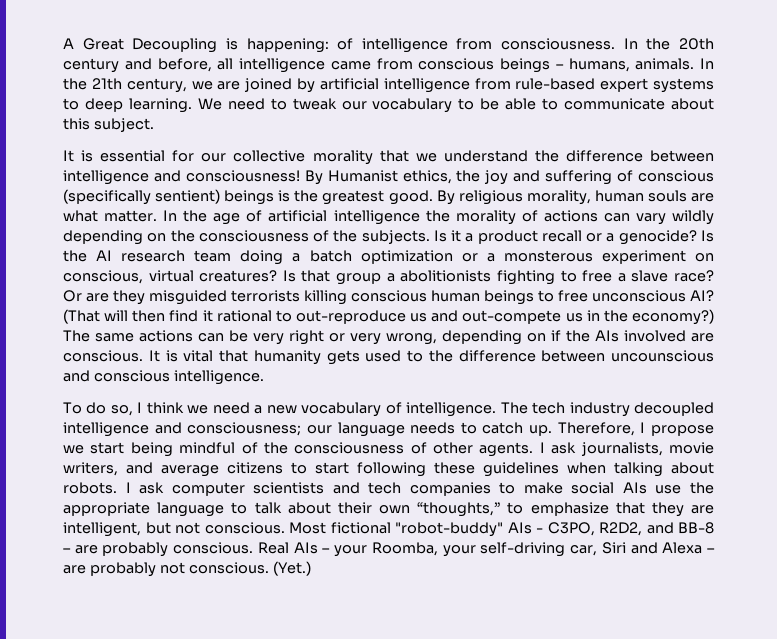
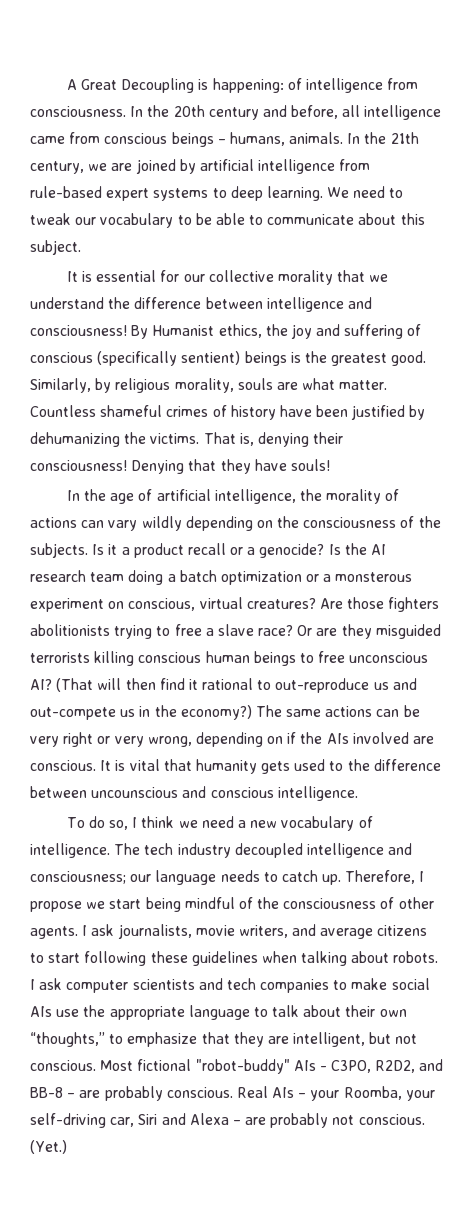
[436,190,455,205] By -> [30,378,112,393] Similarly, by
[594,190,644,202] human -> (234, 385) none
(158, 216) none -> [30,405,426,420] [30,432,344,447] [30,459,330,474] Countless shameful crimes of history have been justified by dehumanizing the victims. That is, denying their consciousness! Denying that they have souls! //
[333,210,420,225] intelligence -> [214,489,296,504] intelligence,
[282,270,555,285] Is that group a abolitionists fighting -> [319,597,440,612] [30,624,153,639] Are those fighters abolitionists trying

